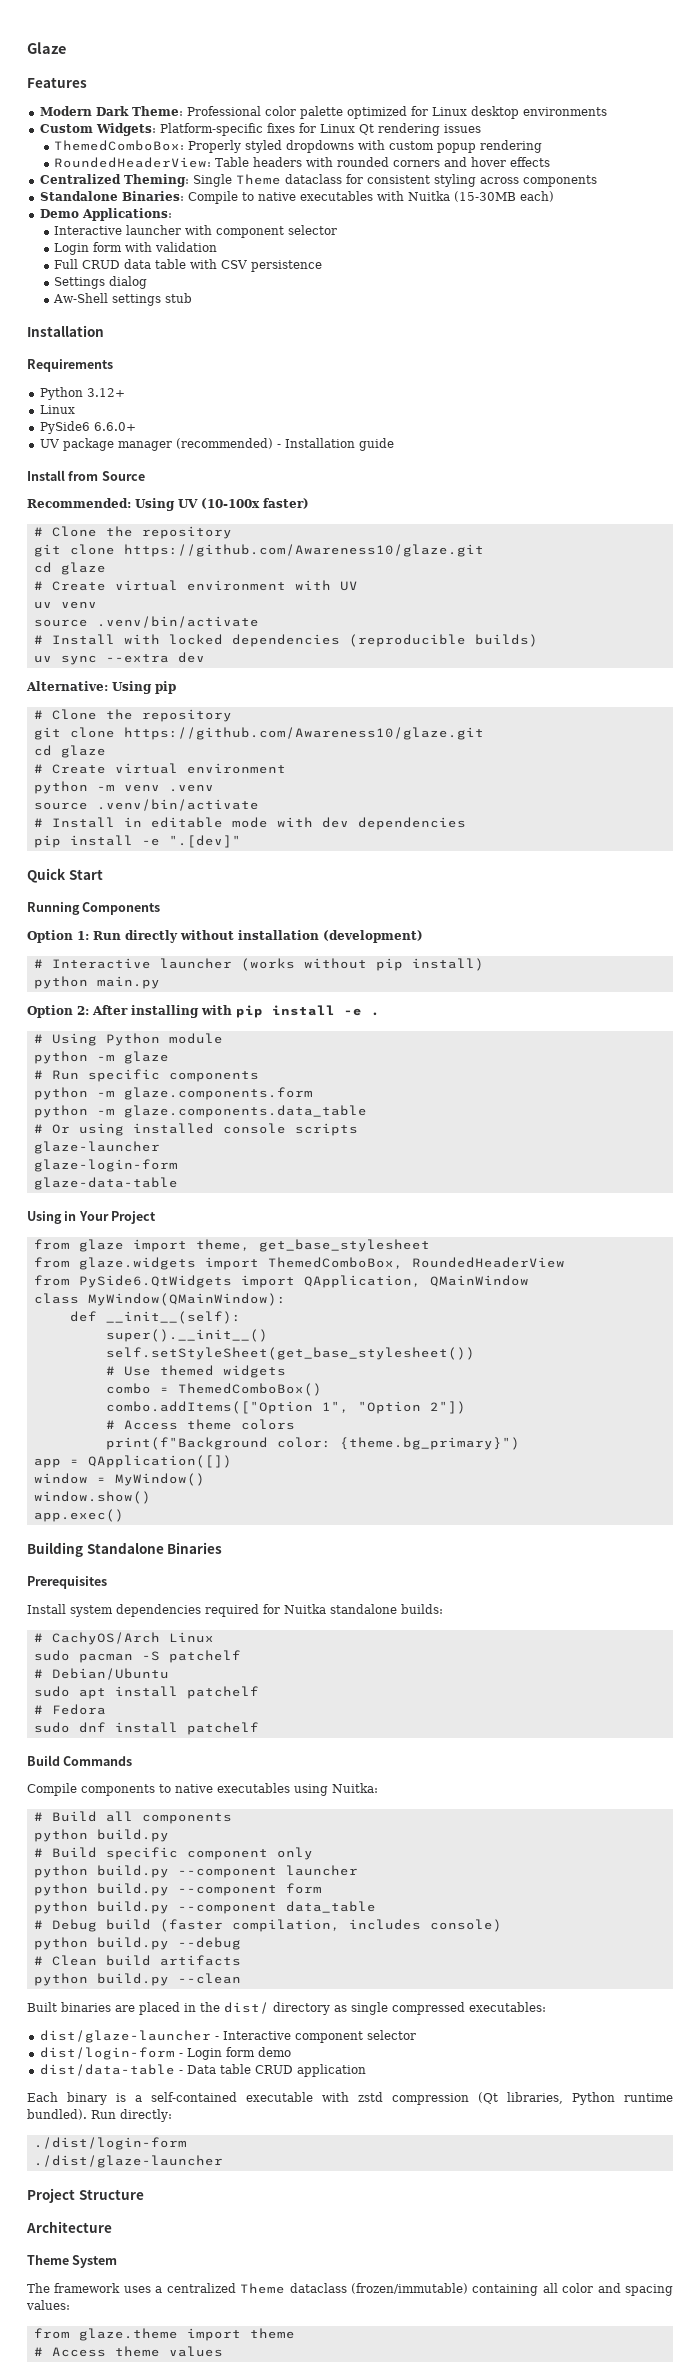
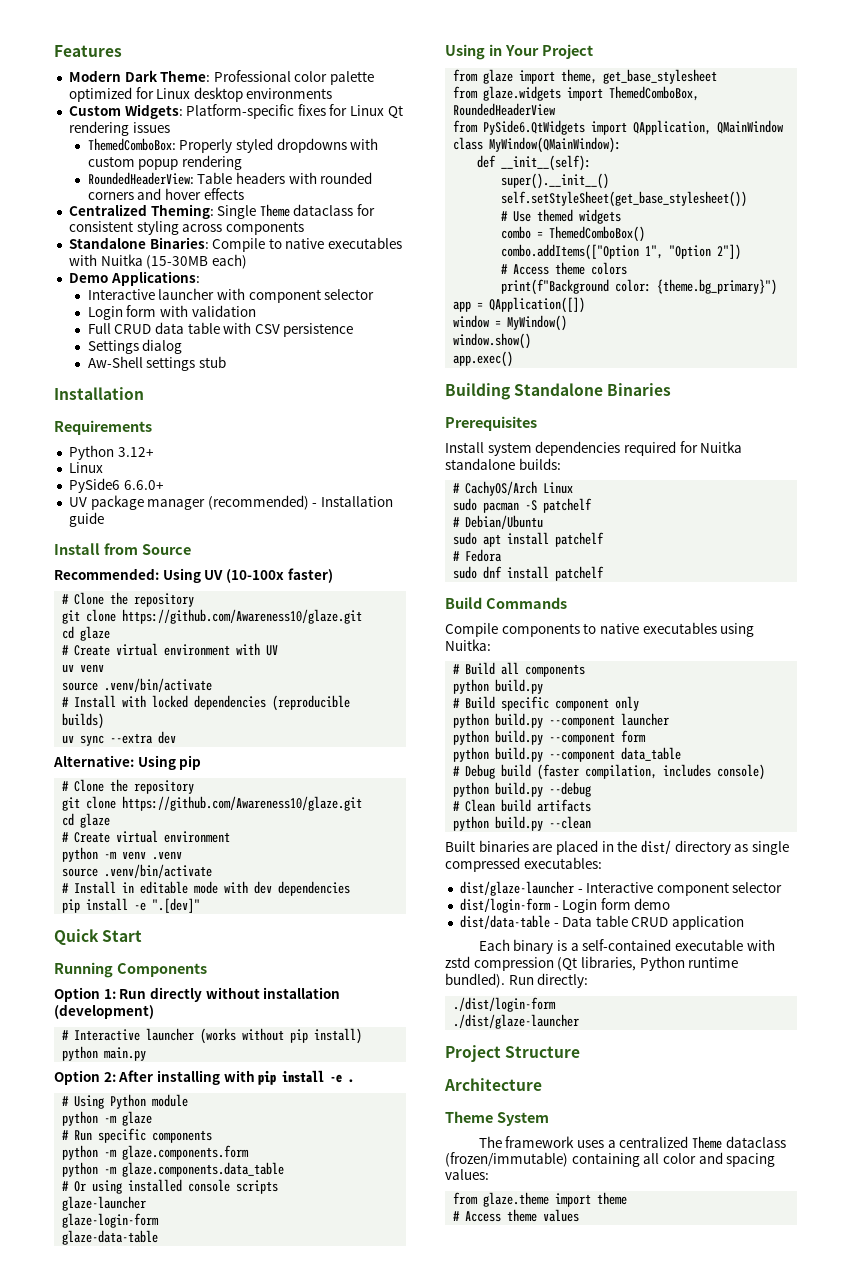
[27,42,66,54] Glaze // -> (54, 51) none

